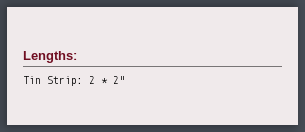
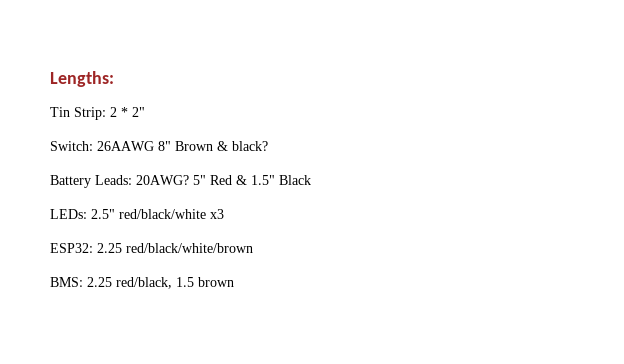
(125, 80) none -> [50,141,268,151] [50,175,311,188] [50,209,224,219] [50,243,253,253] [50,277,234,289] // Switch: 26AAWG 8" Brown & black? // Battery Leads: 20AWG? 5" Red & 1.5" Black // LEDs: 2.5" red/black/white x3 // ESP32: 2.25 red/black/white/brown // BMS: 2.25 red/black, 1.5 brown

